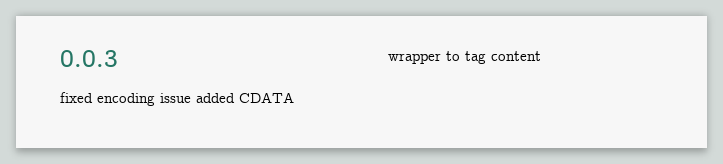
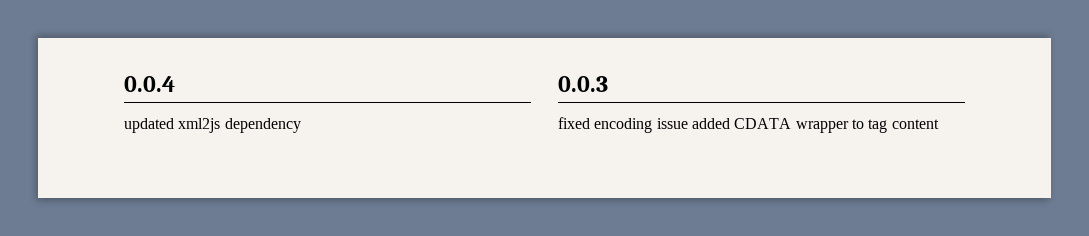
(60, 58) none -> [124,76,175,92] [124,118,301,133] 0.0.4 // updated xml2js dependency //

